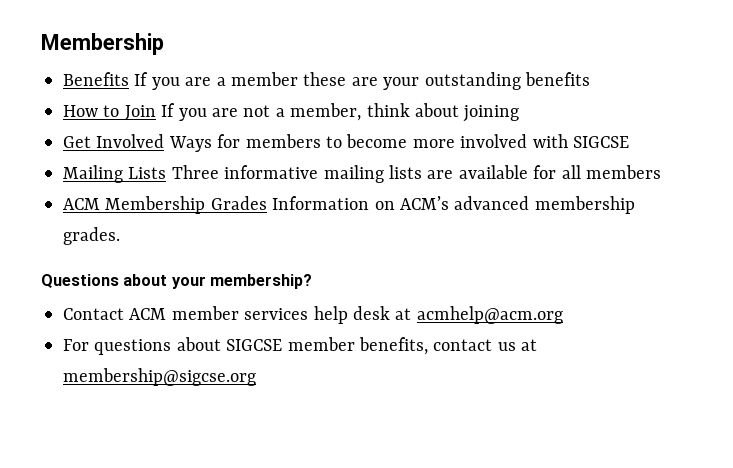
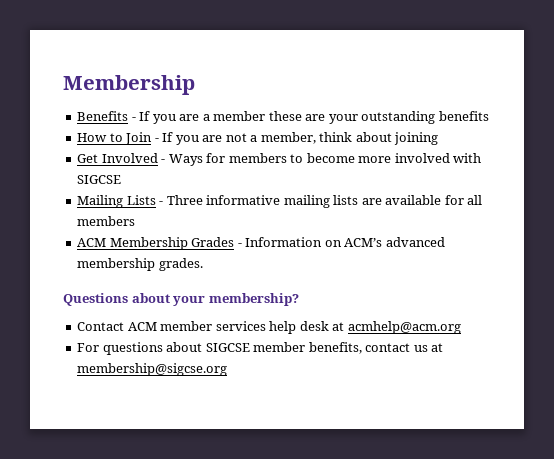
(129, 79) none -> [131,117,136,121] -
(156, 112) none -> [154,138,159,142] -
(165, 141) none -> [161,159,166,163] -
(167, 173) none -> [159,201,164,205] -
(267, 203) none -> [237,243,242,247] -

